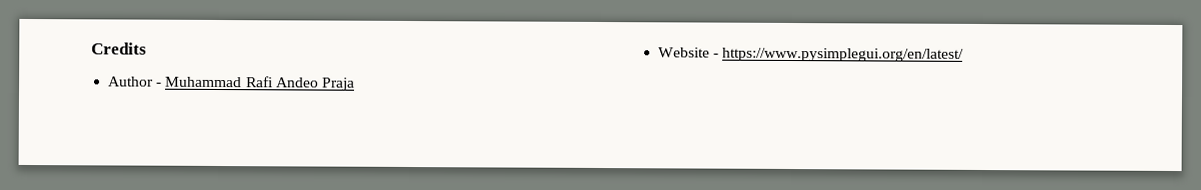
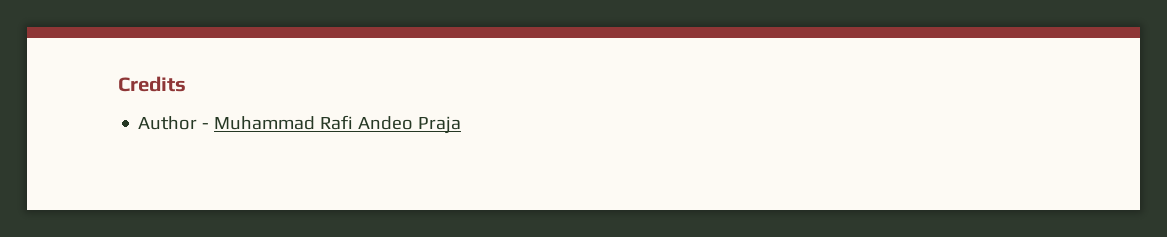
[658,47,965,62] // Website - https://www.pysimplegui.org/en/latest/ -> (462, 125) none

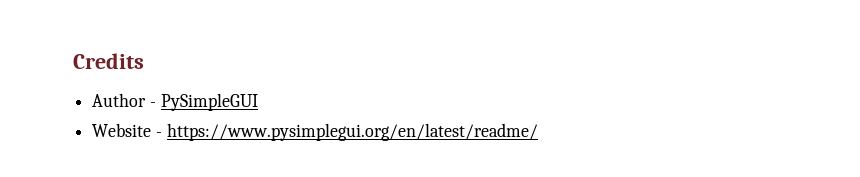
[214,115,462,134] Muhammad Rafi Andeo Praja -> [160,93,258,111] [92,123,538,141] PySimpleGUI // Website - https://www.pysimplegui.org/en/latest/readme/

